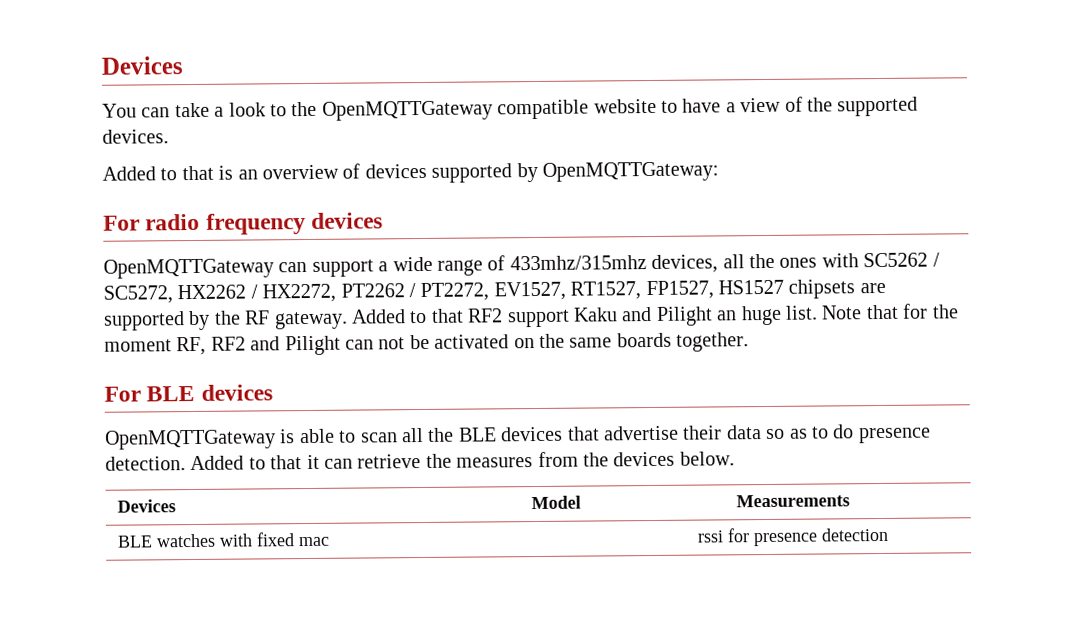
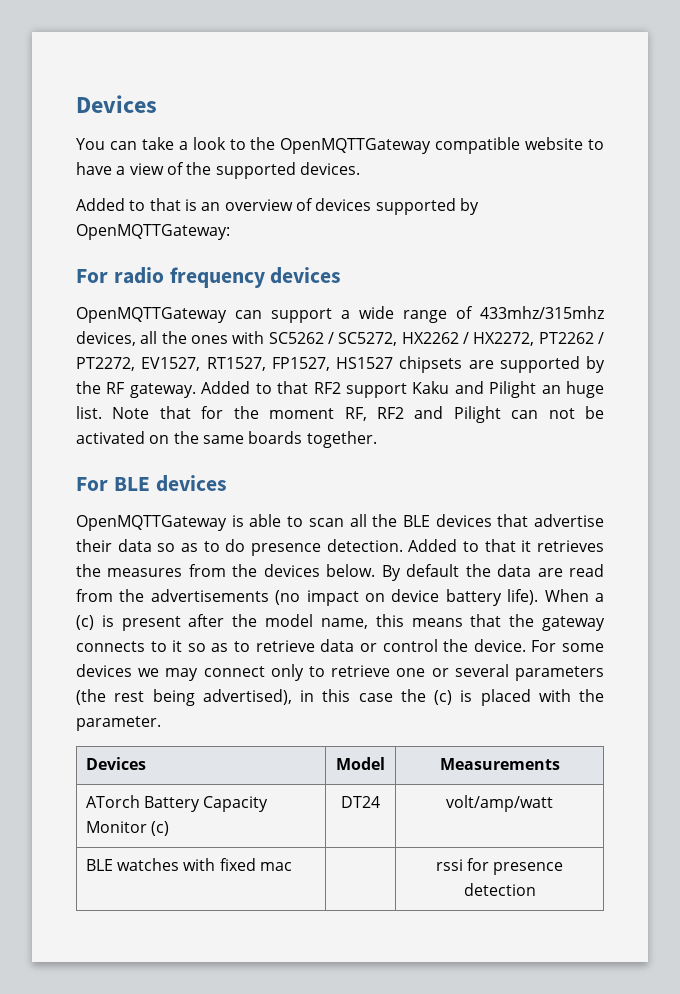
[324,454,422,469] can retrieve -> [537,540,604,552] retrieves
[116,499,176,513] [530,495,581,510] [735,494,850,508] // Devices | Model | Measurements -> [381,564,604,581] [76,589,604,606] [76,614,605,631] [76,639,605,652] [76,664,604,681] [76,689,604,706] [76,716,161,731] [85,757,146,770] [336,757,385,770] [439,758,560,770] [85,795,269,812] [85,821,170,836] [341,796,380,808] [446,795,553,812] By default the data are read from the advertisements (no impact on device battery life). When a (c) is present after the model name, this means that the gateway connects to it so as to retrieve data or control the device. For some devices we may connect only to retrieve one or several parameters (the rest being advertised), in this case the (c) is placed with the parameter. // Devices | Model | Measurements // ATorch Battery Capacity Monitor (c) | DT24 | volt/amp/watt

